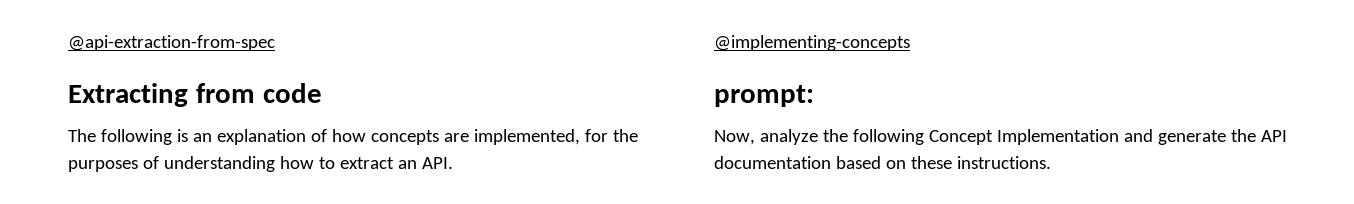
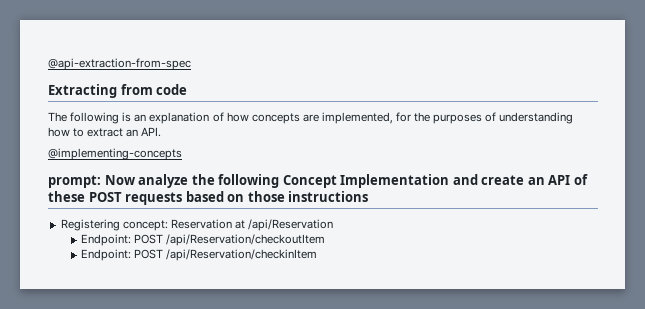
[714,130,755,145] // Now, -> [104,175,135,185] Now
[1157,129,1287,145] [714,156,1051,169] generate the API documentation based on these instructions. -> [481,174,588,185] [48,191,369,205] [60,219,334,231] [80,234,326,246] [80,249,318,261] create an API of these POST requests based on those instructions // Registering concept: Reservation at /api/Reservation // Endpoint: POST /api/Reservation/checkoutItem // Endpoint: POST /api/Reservation/checkinItem

